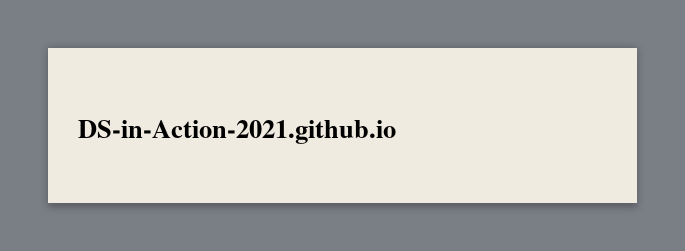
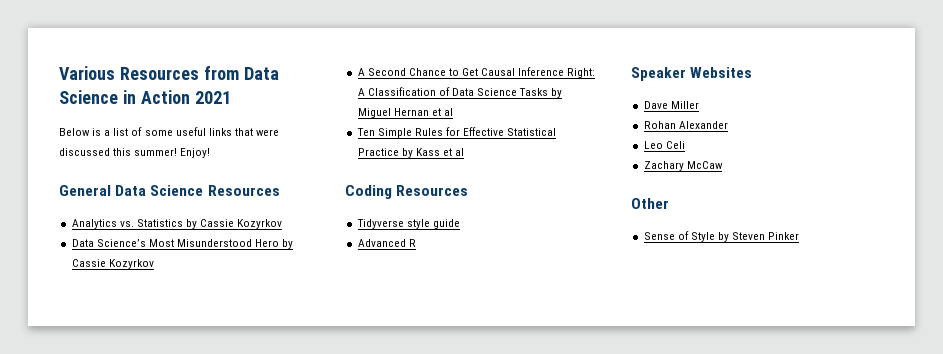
[78,120,396,144] DS-in-Action-2021.github.io -> [59,66,279,80] [59,90,231,104] [59,127,279,136] [59,148,211,158] [59,185,280,196] [71,219,283,229] [71,239,294,249] [71,259,154,269] [357,67,596,78] [357,87,563,98] [357,108,453,118] [356,127,557,138] [357,148,465,158] [345,185,469,199] [356,219,460,229] [357,239,416,247] [631,67,753,81] [643,101,699,109] [643,121,728,129] [643,141,685,149] [643,161,723,171] [631,198,669,209] [643,231,800,242] Various Resources from Data Science in Action 2021 // Below is a list of some useful links that were discussed this summer! Enjoy! // General Data Science Resources // Analytics vs. Statistics by Cassie Kozyrkov // Data Science’s Most Misunderstood Hero by Cassie Kozyrkov // A Second Chance to Get Causal Inference Right: A Classification of Data Science Tasks by Miguel Hernan et al // Ten Simple Rules for Effective Statistical Practice by Kass et al // Coding Resources // Tidyverse style guide // Advanced R // Speaker Websites // Dave Miller // Rohan Alexander // Leo Celi // Zachary McCaw // Other // Sense of Style by Steven Pinker

